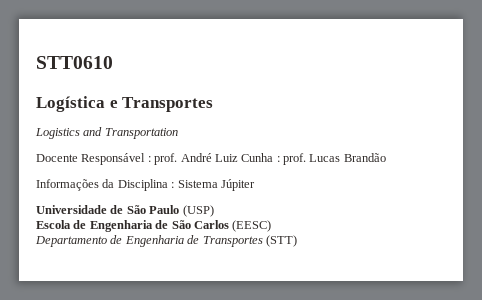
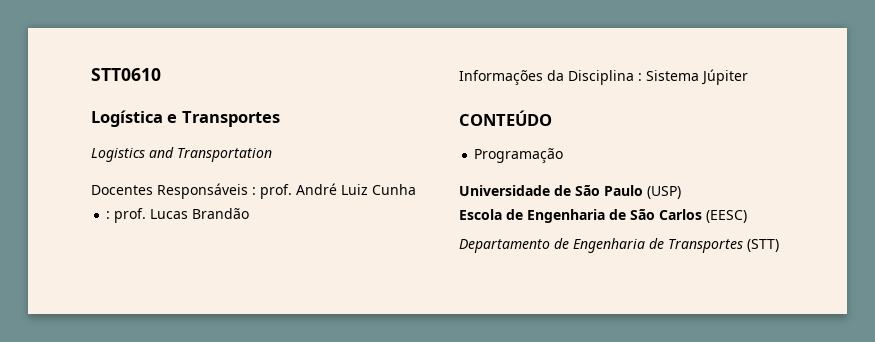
[36,153,146,165] Docente Responsável -> [91,183,248,199] Docentes Responsáveis
(274, 157) none -> (416, 189) //
(255, 185) none -> [459,110,552,126] [474,148,564,163] // CONTEÚDO // Programação

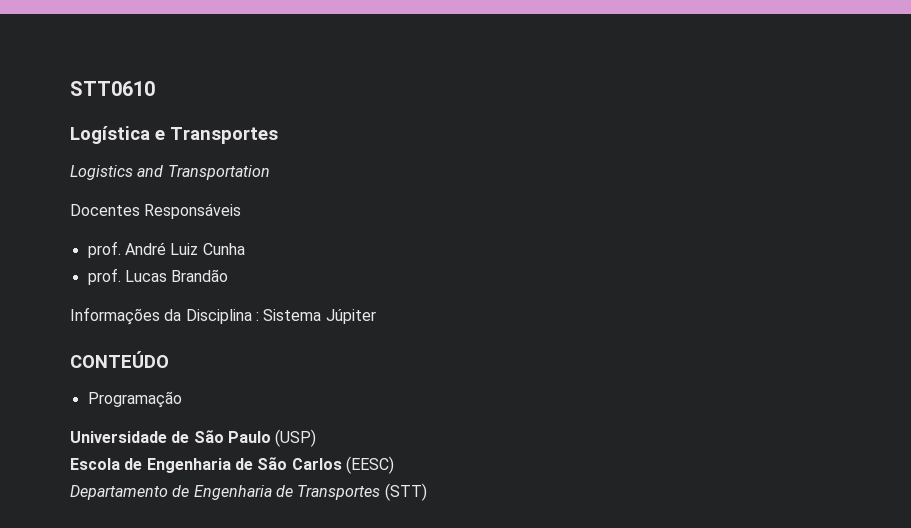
[252,187,256,195] : -> (242, 211) //
[106,211,111,219] : -> (245, 249) none

